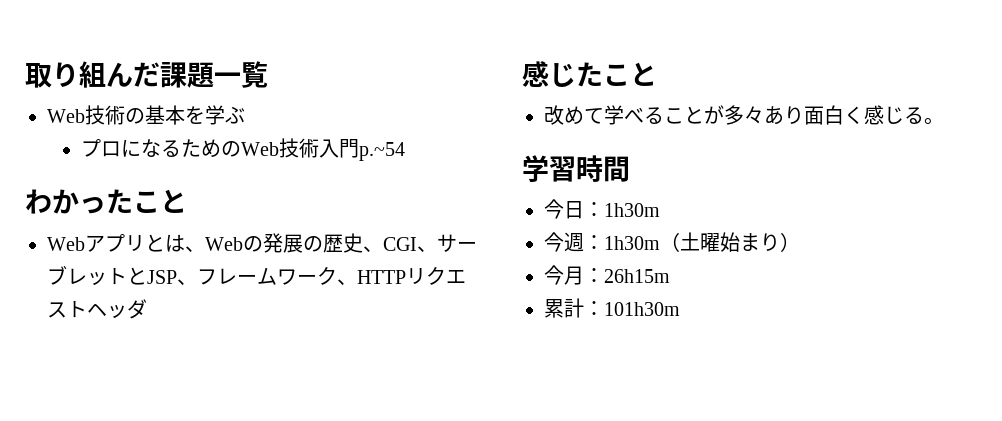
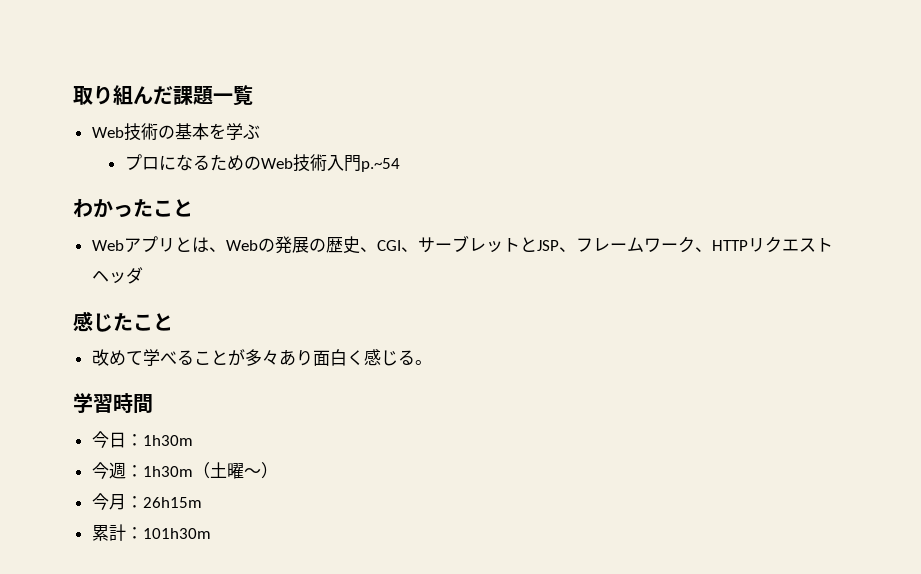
[720,232,780,252] 始まり -> [243,468,261,477] 〜

